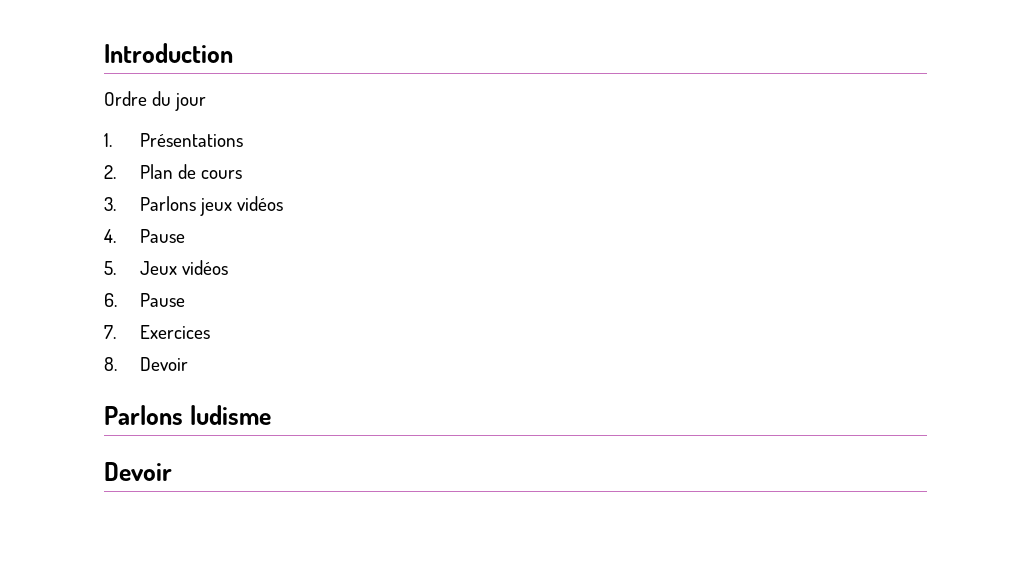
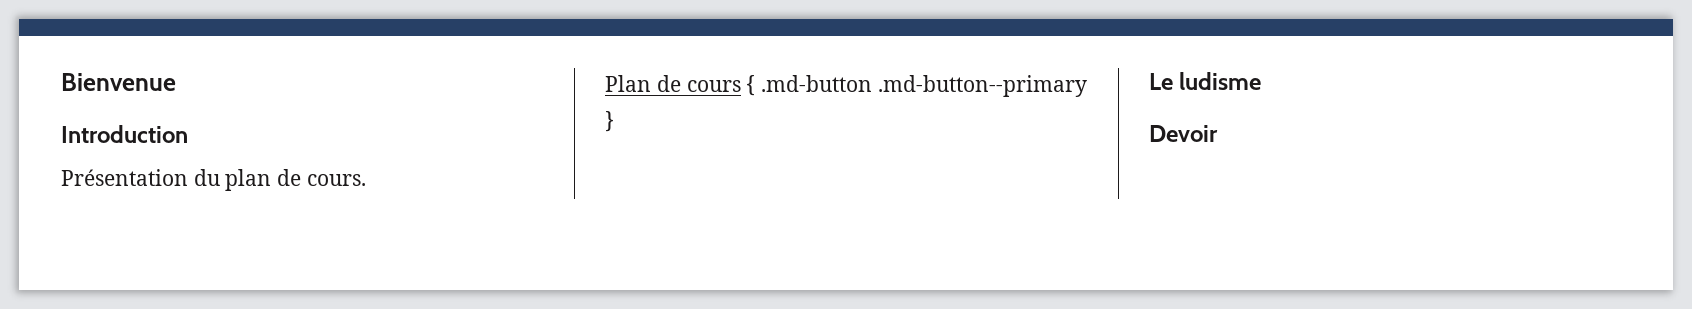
(104, 53) none -> [61,73,176,91] Bienvenue //
[104,91,207,111] [104,133,244,147] [104,164,243,179] [104,196,284,216] [104,229,186,243] [104,260,229,275] [104,293,186,307] [104,325,211,339] [104,357,189,371] [104,405,183,425] Ordre du jour // 1. Présentations // 2. Plan de cours // 3. Parlons jeux vidéos // 4. Pause // 5. Jeux vidéos // 6. Pause // 7. Exercices // 8. Devoir // Parlons -> [61,169,366,191] [605,75,1087,97] [605,111,614,132] [1149,73,1173,90] Présentation du plan de cours. // Plan de cours { .md-button .md-button--primary } // Le

